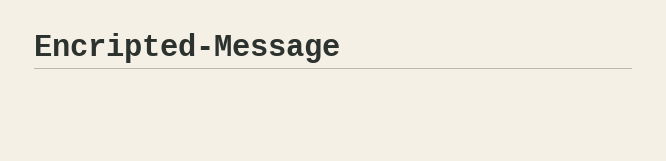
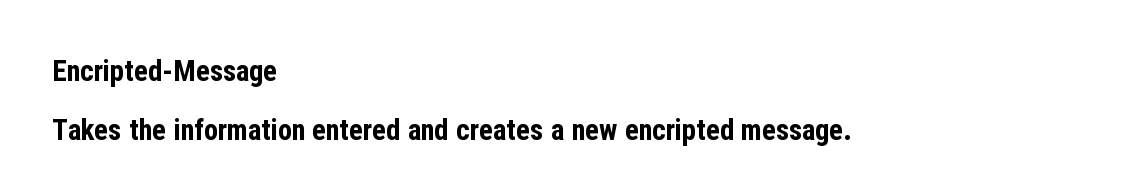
(340, 48) none -> [52,118,853,146] // Takes the information entered and creates a new encripted message.

